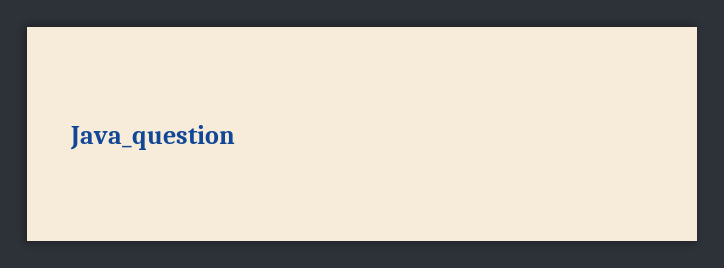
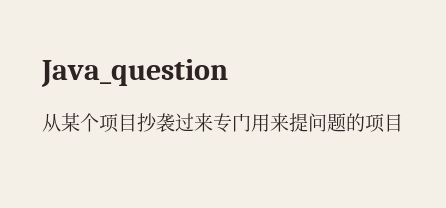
(235, 137) none -> [42,113,403,133] // 从某个项目抄袭过来专门用来提问题的项目

